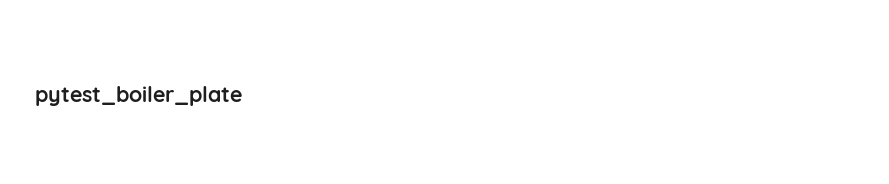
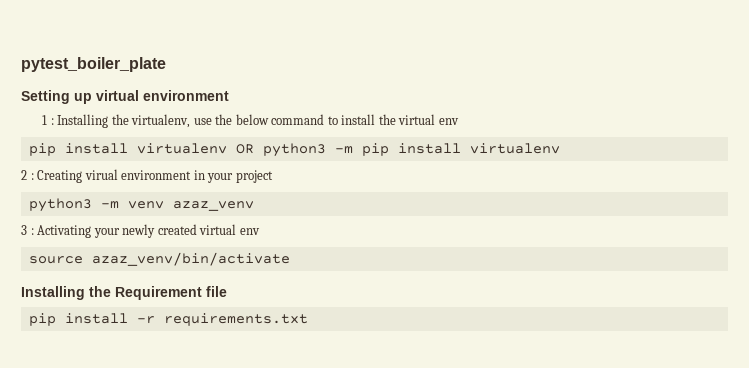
(242, 96) none -> [21,90,229,104] [42,114,459,128] [28,143,560,157] [21,169,273,183] [28,198,254,212] [21,224,260,238] [28,252,290,266] [21,286,227,300] [28,313,308,326] // Setting up virtual environment // 1 : Installing the virtualenv, use the below command to install the virtual env // pip install virtualenv OR python3 -m pip install virtualenv // 2 : Creating virual environment in your project // python3 -m venv azaz_venv // 3 : Activating your newly created virtual env // source azaz_venv/bin/activate // Installing the Requirement file // pip install -r requirements.txt

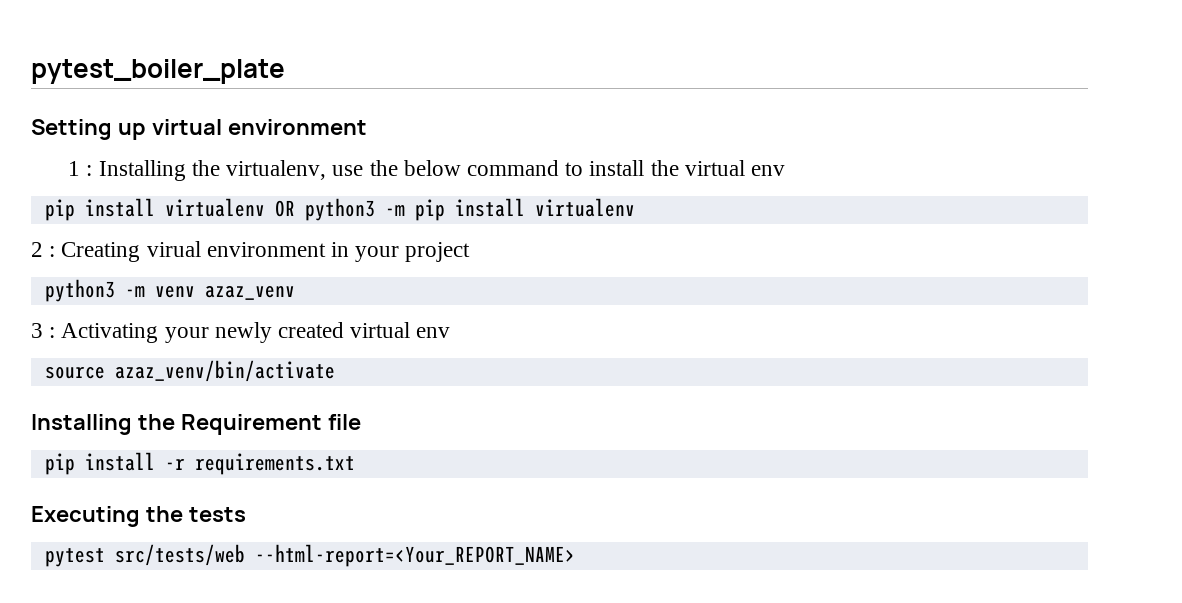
(308, 319) none -> [31,506,246,527] [44,544,575,567] // Executing the tests // pytest src/tests/web --html-report=<Your_REPORT_NAME>

